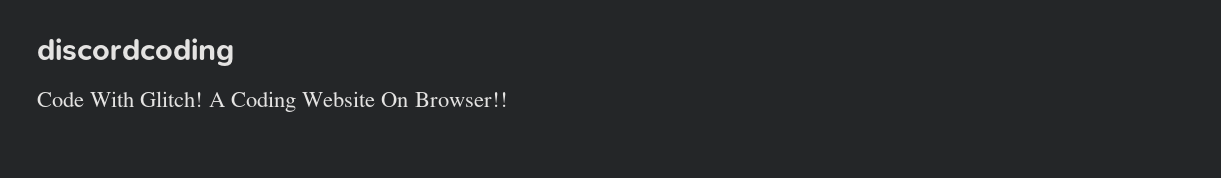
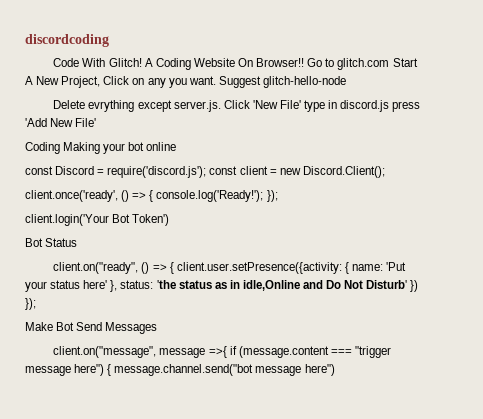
(508, 99) none -> [307,58,418,70] [25,76,346,88] [53,100,421,112] [25,118,97,127] [25,142,177,154] [25,166,385,178] [25,190,278,202] [25,214,170,226] [25,238,78,247] [53,262,407,274] [25,280,419,292] [25,298,36,310] [25,322,158,334] [53,346,392,358] [25,364,335,376] Go to glitch.com Start A New Project, Click on any you want. Suggest glitch-hello-node // Delete evrything except server.js. Click 'New File' type in discord.js press 'Add New File' // Coding Making your bot online // const Discord = require('discord.js'); const client = new Discord.Client(); // client.once('ready', () => { console.log('Ready!'); }); // client.login('Your Bot Token') // Bot Status // client.on("ready", () => { client.user.setPresence({activity: { name: 'Put your status here' }, status: 'the status as in idle,Online and Do Not Disturb' }) }); // Make Bot Send Messages // client.on("message", message =>{ if (message.content === "trigger message here") { message.channel.send("bot message here")

